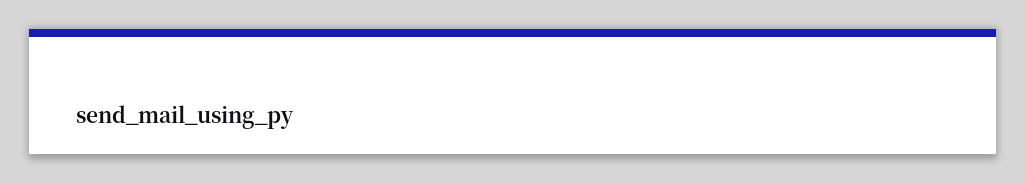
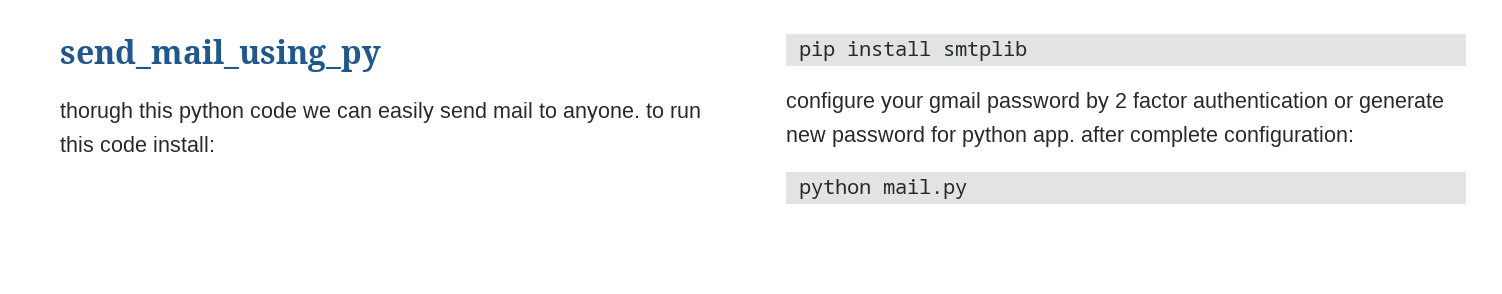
(294, 117) none -> [60,102,701,123] [60,136,215,152] [798,41,1027,61] [786,92,1444,113] [786,126,1354,147] [798,179,967,199] // thorugh this python code we can easily send mail to anyone. to run this code install: // pip install smtplib // configure your gmail password by 2 factor authentication or generate new password for python app. after complete configuration: // python mail.py

